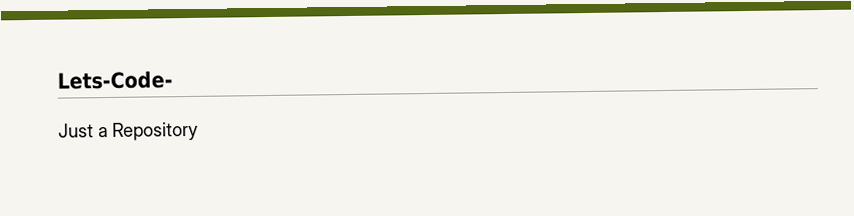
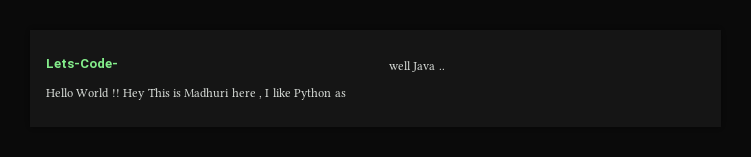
[58,121,198,141] Just a Repository -> [46,88,346,100] [389,61,445,72] Hello World !! Hey This is Madhuri here , I like Python as well Java ..

